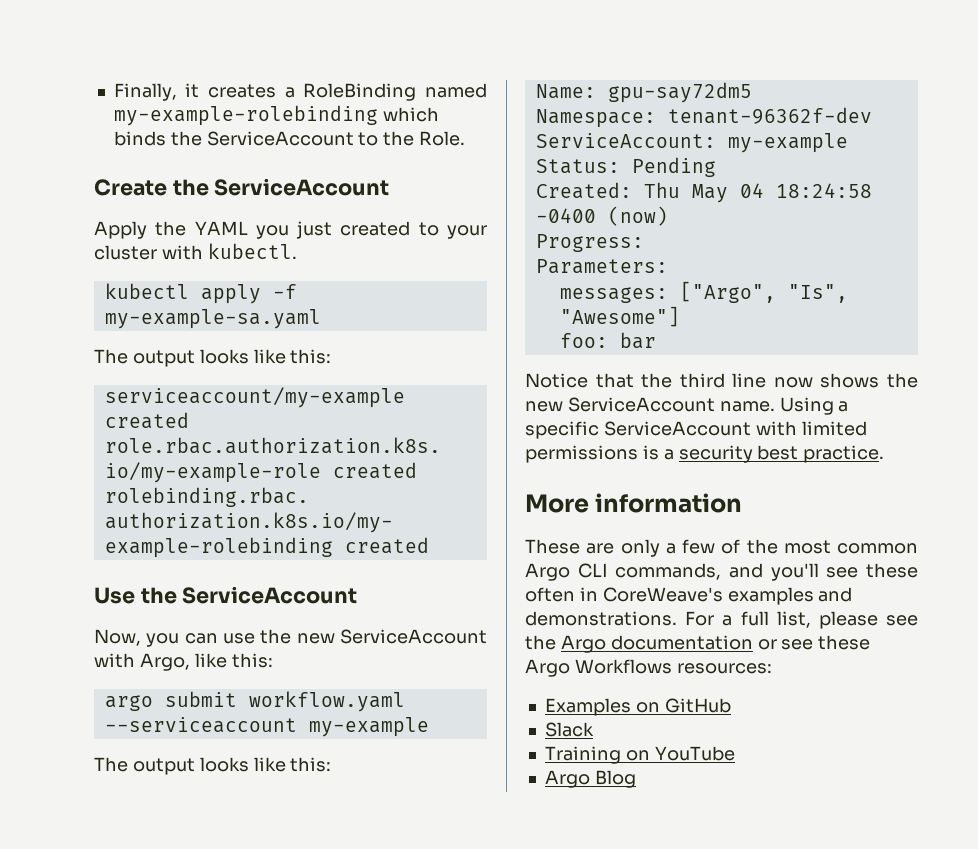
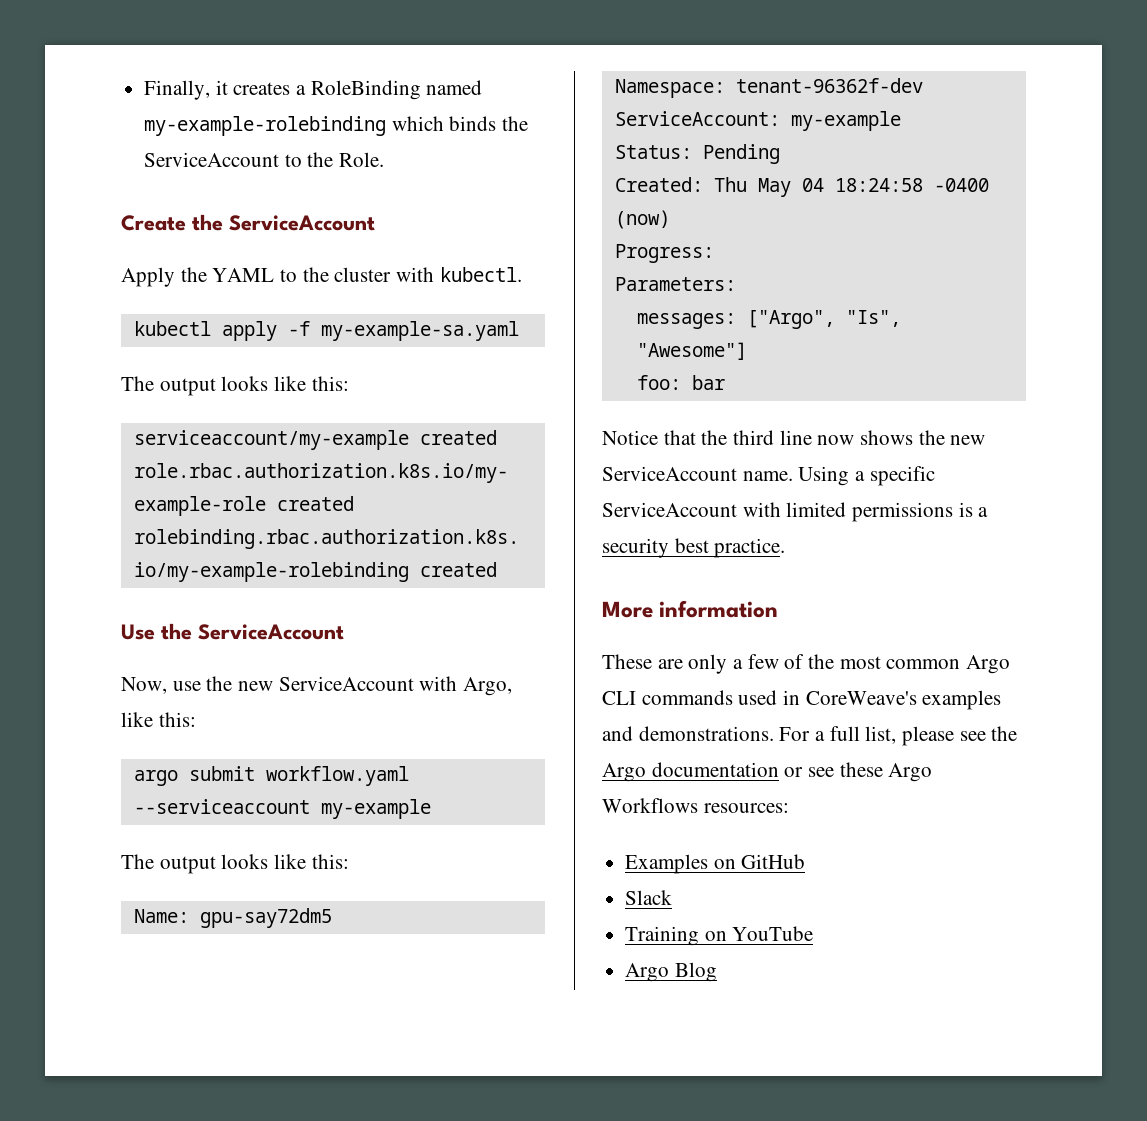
[255,221,487,239] you just created to your -> [280,267,329,282] to the
[146,633,218,647] you can -> (167, 685) none
[615,563,919,581] [525,587,575,602] commands, and you'll see these often -> [641,690,778,705] commands used

